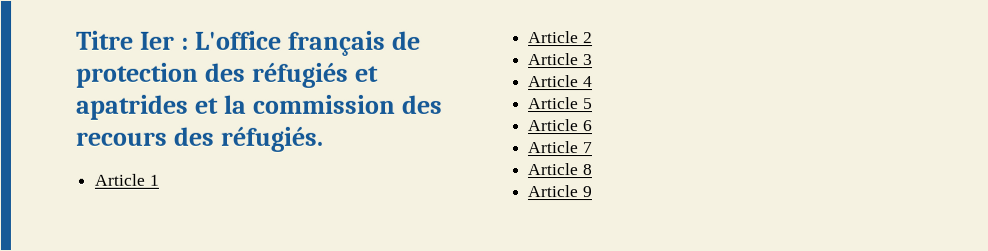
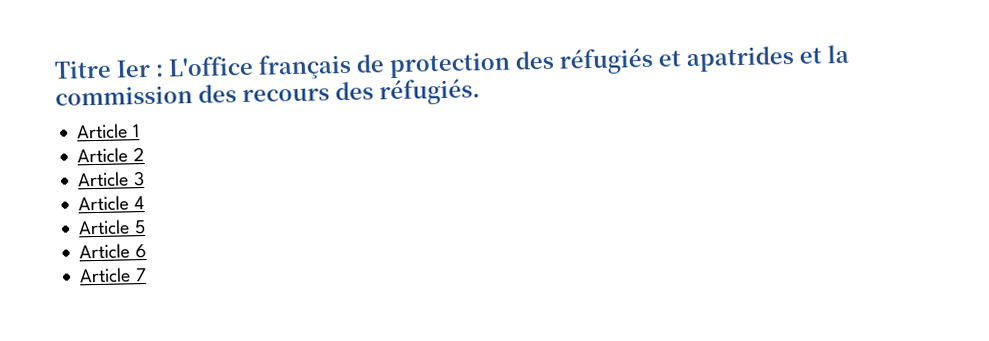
[527,163,592,176] [527,185,592,198] // Article 8 // Article 9 -> (147, 275) none

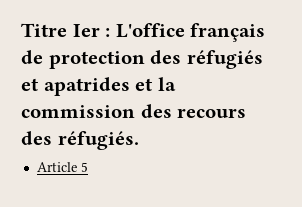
[131,124,140,138] [77,147,145,164] [77,171,145,188] [78,195,145,212] [78,219,146,236] [79,243,147,260] [79,267,147,284] 1 // Article 2 // Article 3 // Article 4 // Article 5 // Article 6 // Article 7 -> [80,162,88,172] 5

